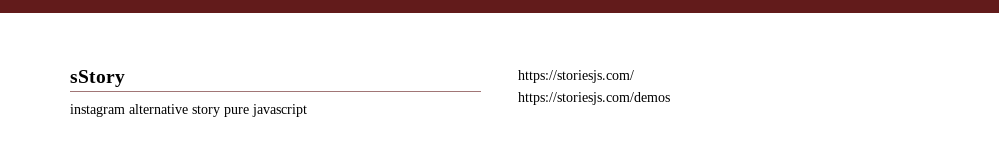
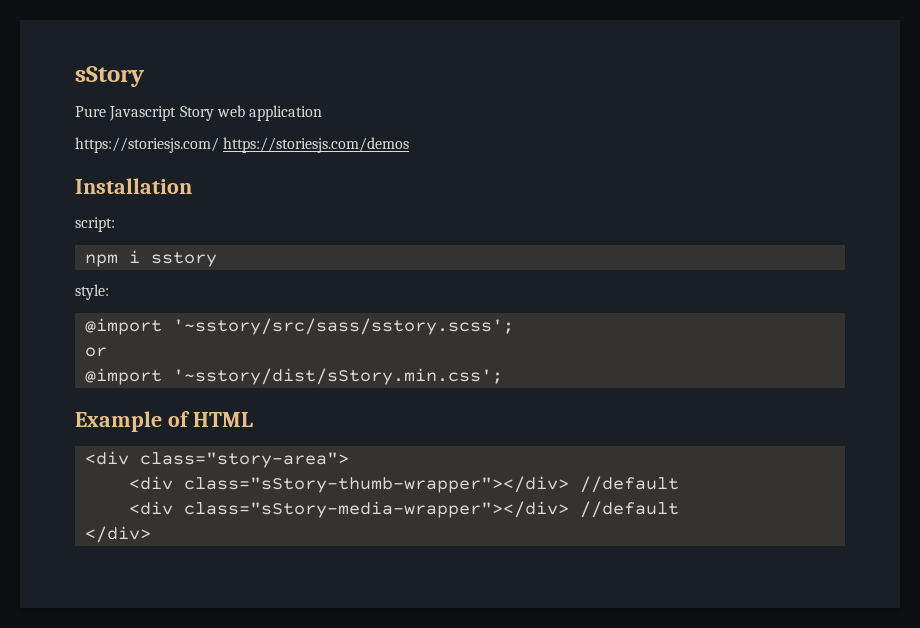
[70,104,307,117] [518,70,634,83] [518,92,670,105] instagram alternative story pure javascript // https://storiesjs.com/ // https://storiesjs.com/demos -> [75,105,323,121] [75,137,410,153] [75,178,192,194] [75,217,115,232] [84,250,217,267] [75,284,109,300] [84,318,514,335] [84,347,107,357] [84,368,503,385] [75,411,253,432] [84,451,349,468] [128,476,679,493] [128,501,679,518] [84,526,151,543] Pure Javascript Story web application // https://storiesjs.com/ https://storiesjs.com/demos // Installation // script: // npm i sstory // style: // @import '~sstory/src/sass/sstory.scss'; // or // @import '~sstory/dist/sStory.min.css'; // Example of HTML // <div class="story-area"> // <div class="sStory-thumb-wrapper"></div> //default // <div class="sStory-media-wrapper"></div> //default // </div>

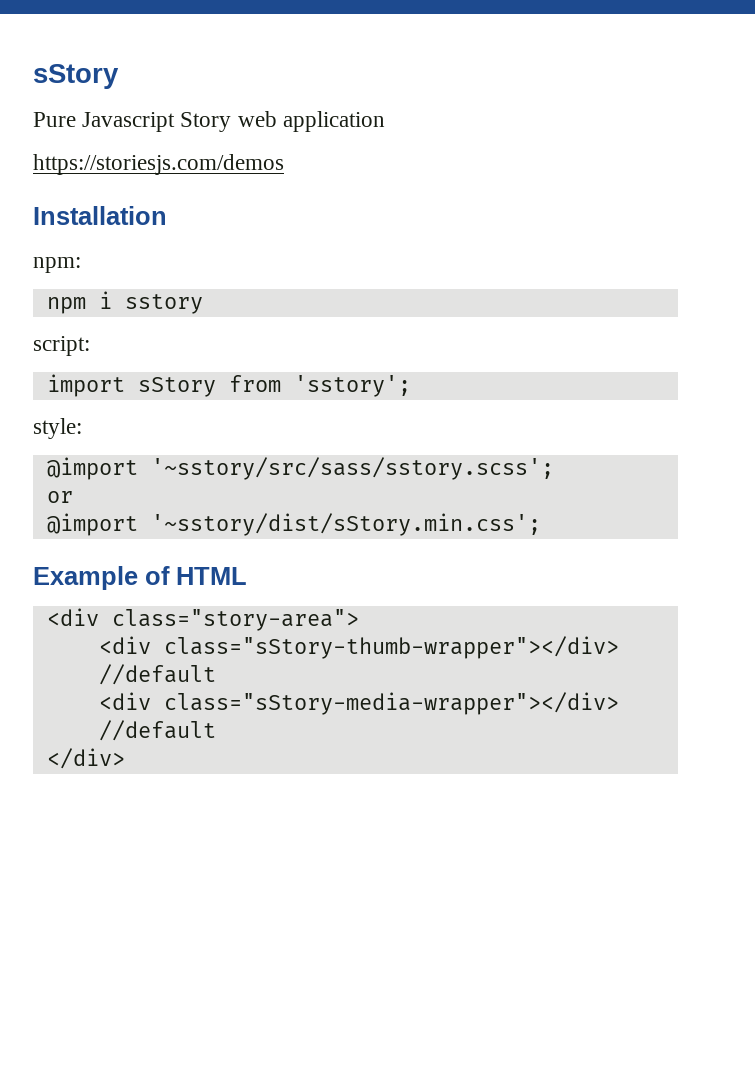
[75,137,219,153] https://storiesjs.com/ -> (385, 121) none
[75,217,115,232] script: -> [33,257,81,273] npm:
(217, 259) none -> [33,336,90,356] [46,374,411,397] // script: // import sStory from 'sstory';

